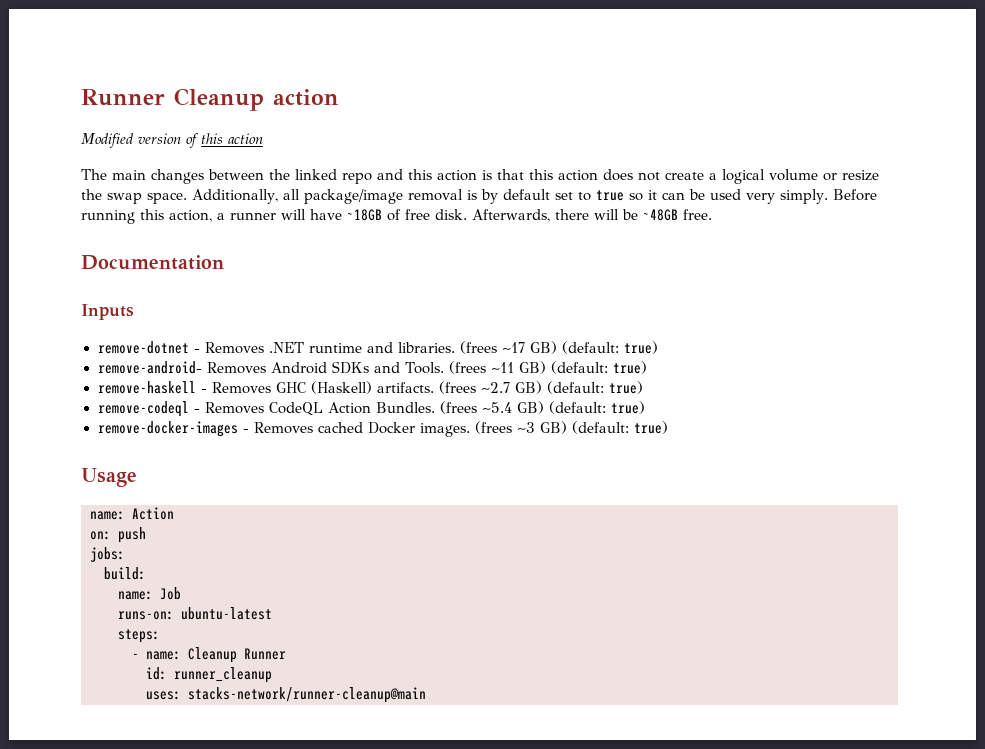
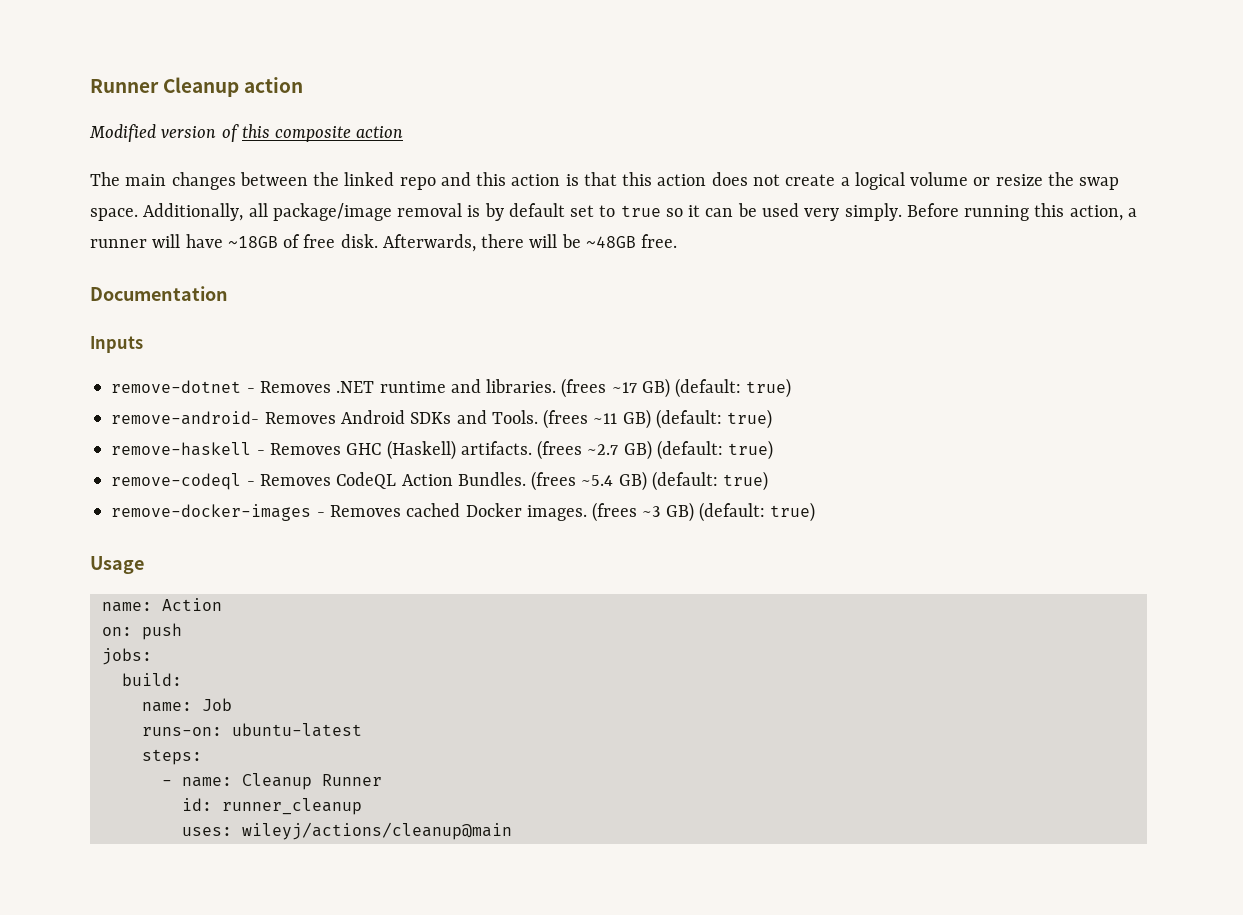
(223, 138) none -> [275,126,352,142] composite
[188,687,426,703] stacks-network/runner-cleanup@main -> [241,822,512,840] wileyj/actions/cleanup@main

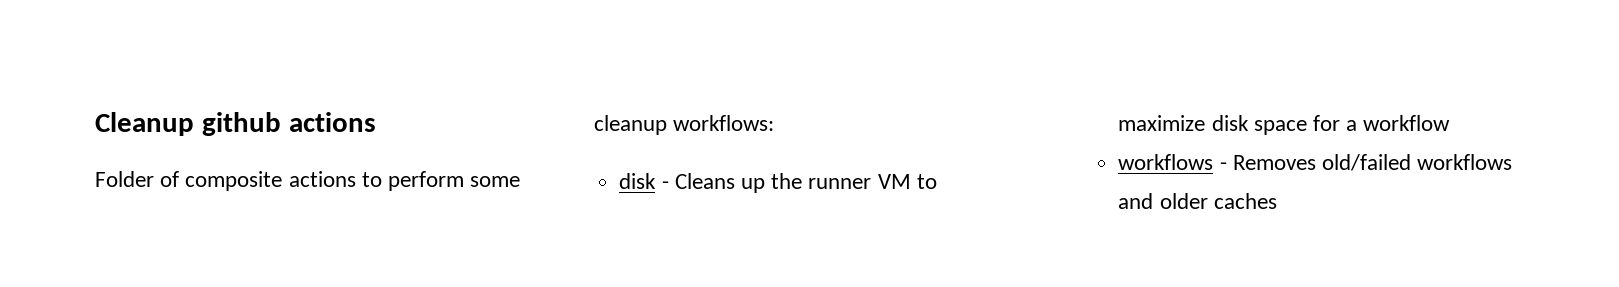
[90,77,304,97] [89,124,404,142] [90,172,1120,190] [90,203,1137,221] [90,234,678,252] [90,286,228,301] [90,336,143,353] [111,378,792,398] [111,409,773,429] [111,440,774,460] [111,471,769,491] [111,502,816,522] [90,556,144,574] [101,598,222,612] [101,623,182,640] [101,648,152,665] [121,673,182,686] [141,698,232,712] [141,723,362,737] [141,749,202,765] [161,773,382,790] [181,798,362,815] [181,822,512,840] Runner Cleanup action // Modified version of this composite action // The main changes between the linked repo and this action is that this action does not create a logical volume or resize the swap space. Additionally, all package/image removal is by default set to true so it can be used very simply. Before running this action, a runner will have ~18GB of free disk. Afterwards, there will be ~48GB free. // Documentation // Inputs // remove-dotnet - Removes .NET runtime and libraries. (frees ~17 GB) (default: true) // remove-android- Removes Android SDKs and Tools. (frees ~11 GB) (default: true) // remove-haskell - Removes GHC (Haskell) artifacts. (frees ~2.7 GB) (default: true) // remove-codeql - Removes CodeQL Action Bundles. (frees ~5.4 GB) (default: true) // remove-docker-images - Removes cached Docker images. (frees ~3 GB) (default: true) // Usage // name: Action // on: push // jobs: // build: // name: Job // runs-on: ubuntu-latest // steps: // - name: Cleanup Runner // id: runner_cleanup // uses: wileyj/actions/cleanup@main -> [95,112,376,136] [95,171,521,191] [594,115,775,135] [619,173,937,193] [1118,115,1451,135] [1118,154,1513,171] [1118,193,1277,209] Cleanup github actions // Folder of composite actions to perform some cleanup workflows: // disk - Cleans up the runner VM to maximize disk space for a workflow // workflows - Removes old/failed workflows and older caches

